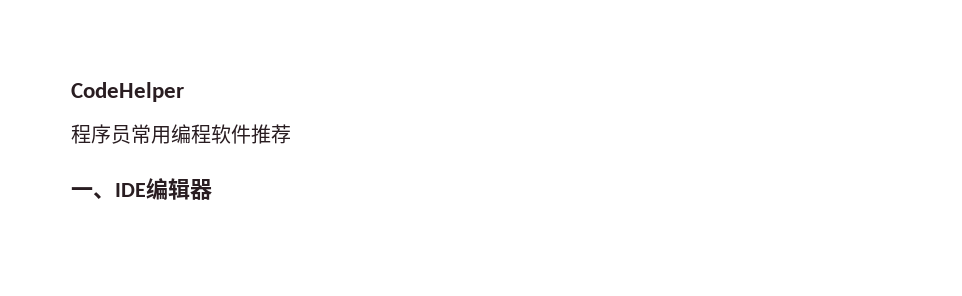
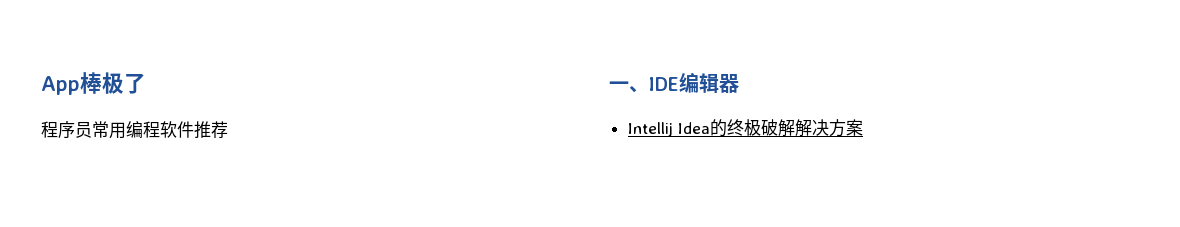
[71,82,184,102] CodeHelper -> [41,72,146,95] App棒极了
(212, 189) none -> [627,119,863,137] // Intellij Idea的终极破解解决方案

